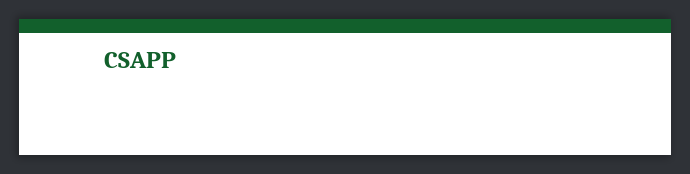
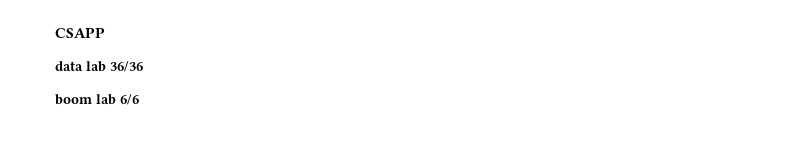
(176, 60) none -> [55,61,143,72] [55,94,139,105] // data lab 36/36 // boom lab 6/6

